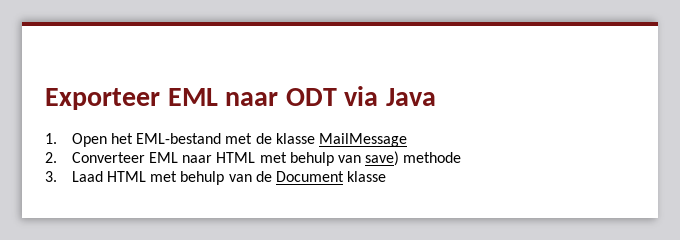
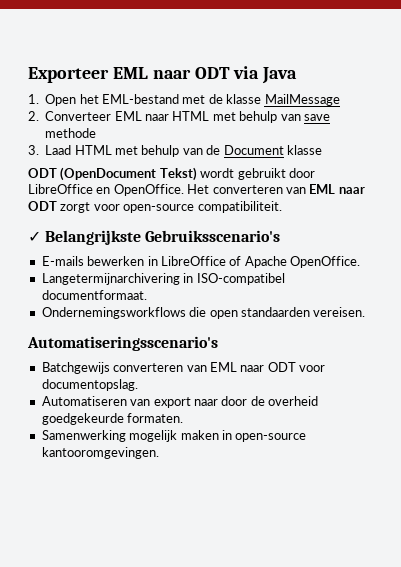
[365,151,400,166] save) -> [303,114,330,121] save
(387, 176) none -> [28,167,315,181] [28,184,365,196] [28,201,282,213] [28,230,281,245] [41,256,360,268] [41,273,285,285] [41,290,147,300] [41,307,366,319] [27,336,218,351] [41,362,325,374] [41,379,138,391] [41,396,318,408] [41,413,184,425] [41,430,307,442] [41,447,159,459] // ODT (OpenDocument Tekst) wordt gebruikt door LibreOffice en OpenOffice. Het converteren van EML naar ODT zorgt voor open-source compatibiliteit. // ✓ Belangrijkste Gebruiksscenario's // E-mails bewerken in LibreOffice of Apache OpenOffice. // Langetermijnarchivering in ISO-compatibel documentformaat. // Ondernemingsworkflows die open standaarden vereisen. // Automatiseringsscenario's // Batchgewijs converteren van EML naar ODT voor documentopslag. // Automatiseren van export naar door de overheid goedgekeurde formaten. // Samenwerking mogelijk maken in open-source kantooromgevingen.

